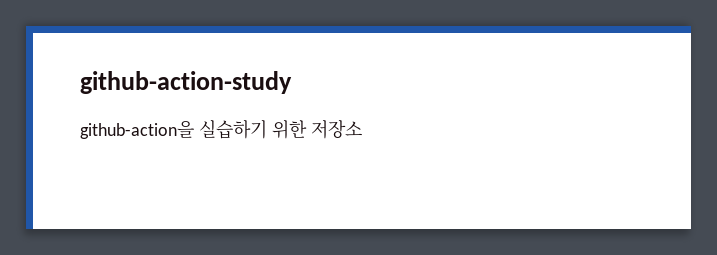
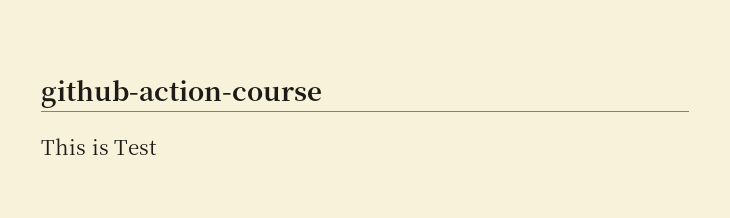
[80,71,292,94] [80,120,362,139] github-action-study // github-action을 실습하기 위한 저장소 -> [41,80,322,108] [41,138,158,155] github-action-course // This is Test

